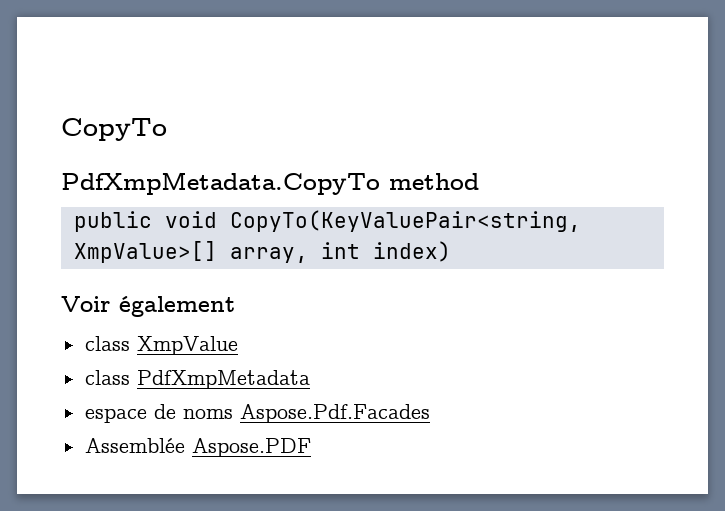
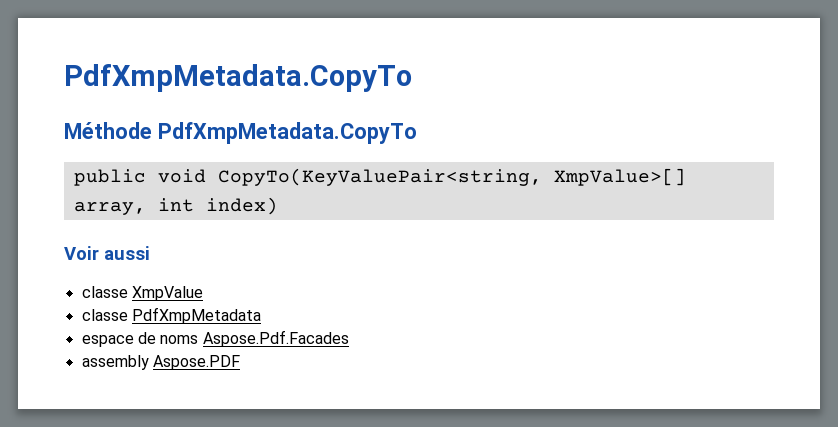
[61,118,167,141] [61,172,479,195] CopyTo // PdfXmpMetadata.CopyTo method -> [64,64,412,92] [64,122,417,144] PdfXmpMetadata.CopyTo // Méthode PdfXmpMetadata.CopyTo
[119,296,235,317] [84,336,130,351] également // class -> [104,246,150,260] [81,286,128,298] aussi // classe
[84,370,130,385] class -> [81,309,128,321] classe
[84,438,185,453] Assemblée -> [81,355,149,370] assembly

